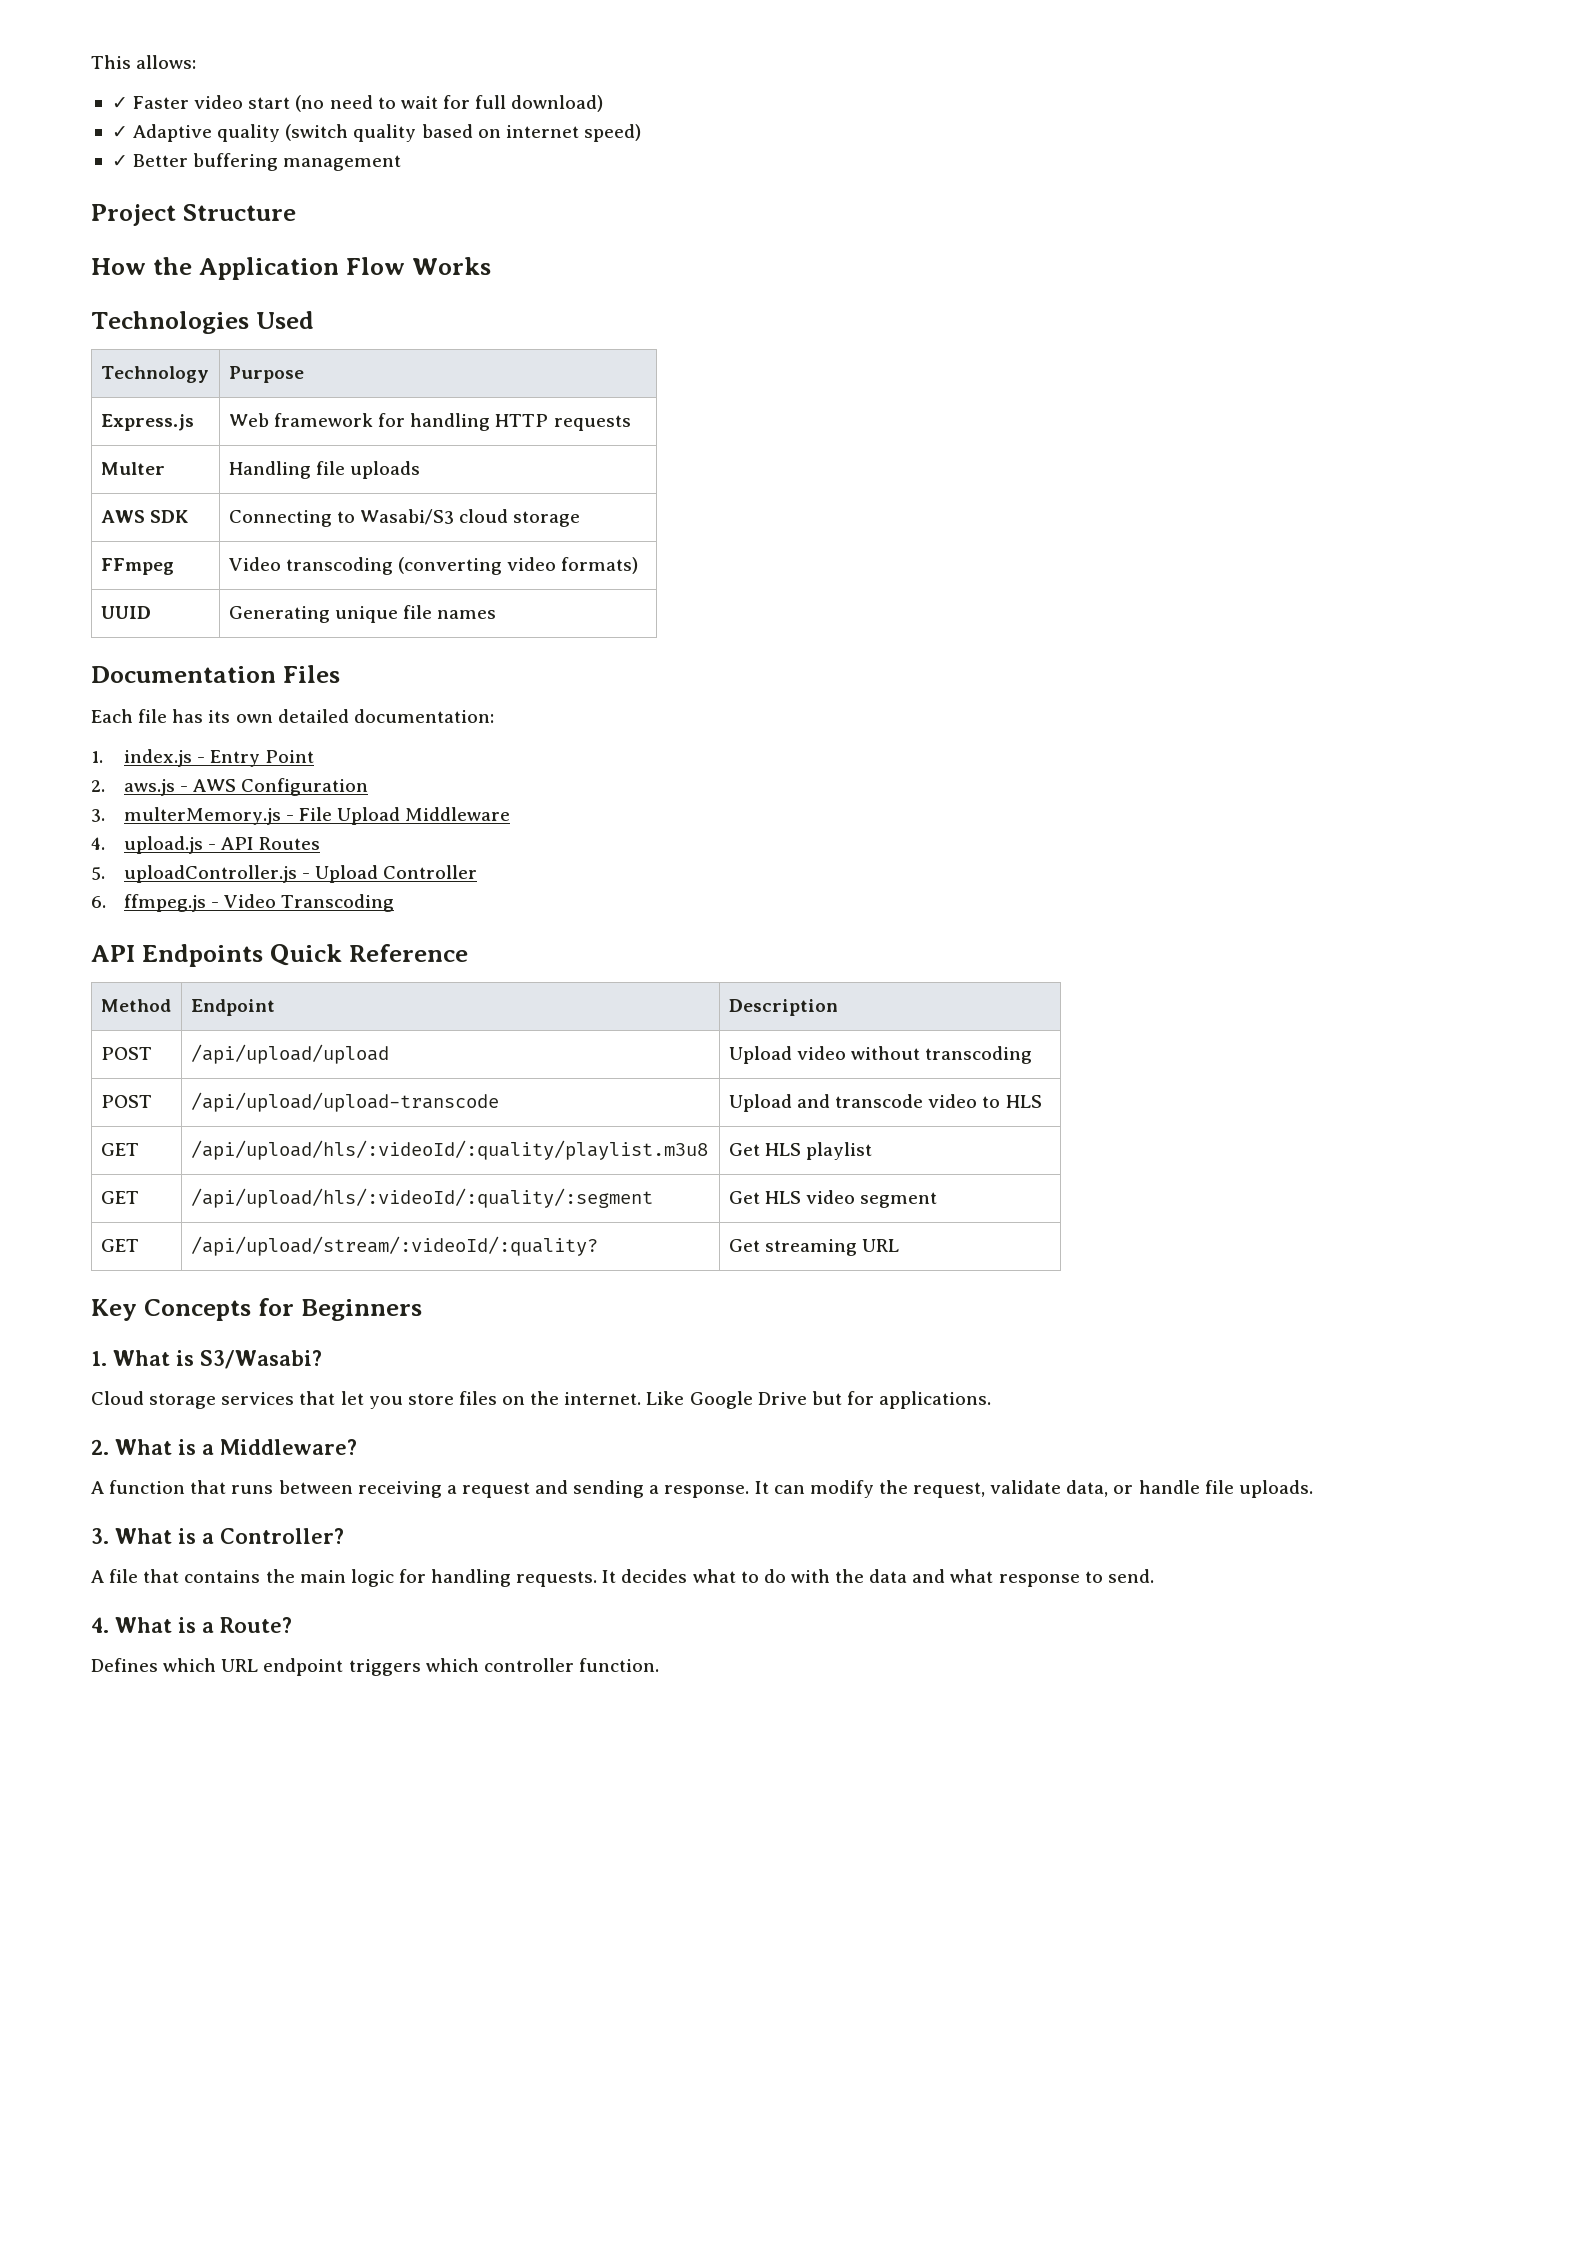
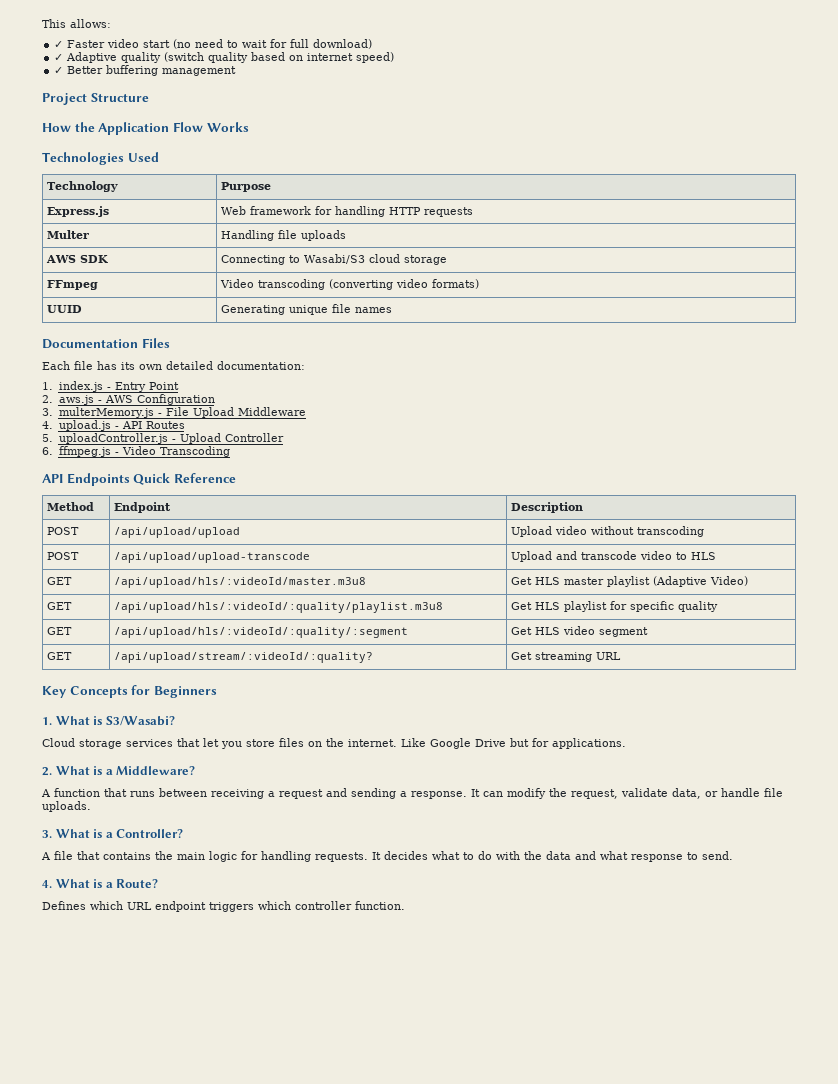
(1042, 1101) none -> [46,577,72,585] [113,577,366,588] [510,576,748,587] // GET | /api/upload/hls/:videoId/master.m3u8 | Get HLS master playlist (Adaptive Video)
(873, 1151) none -> [609,601,718,612] for specific quality

